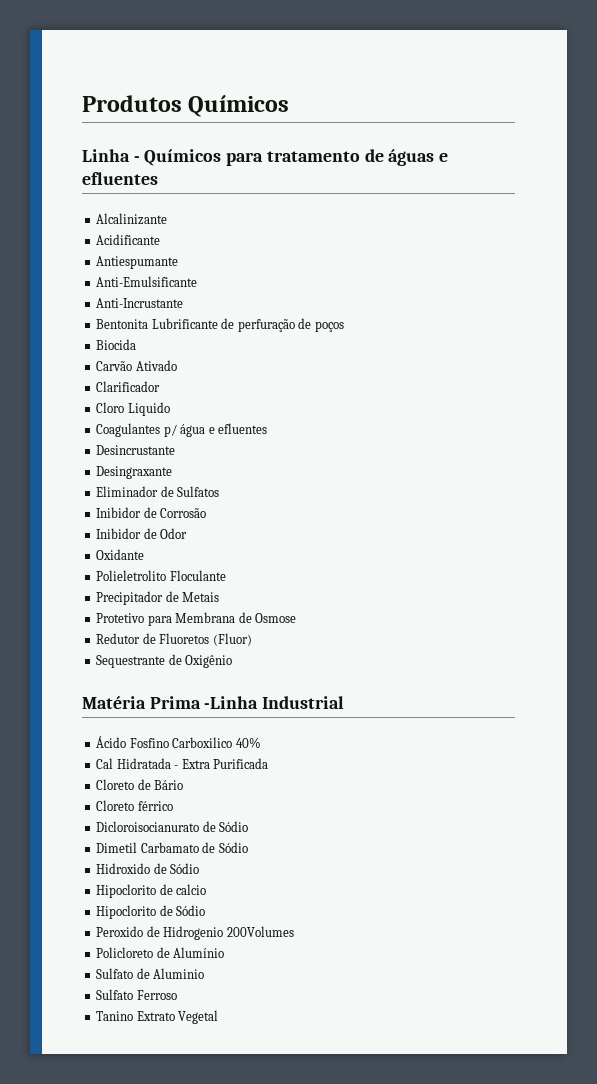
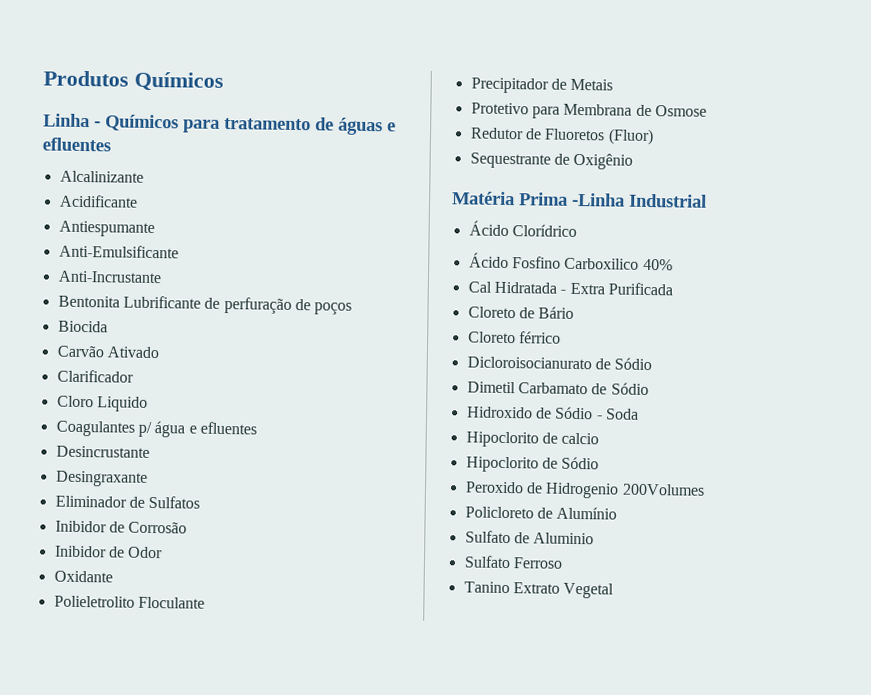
(345, 702) none -> [468,220,577,237] // Ácido Clorídrico
(200, 868) none -> [596,408,639,420] - Soda

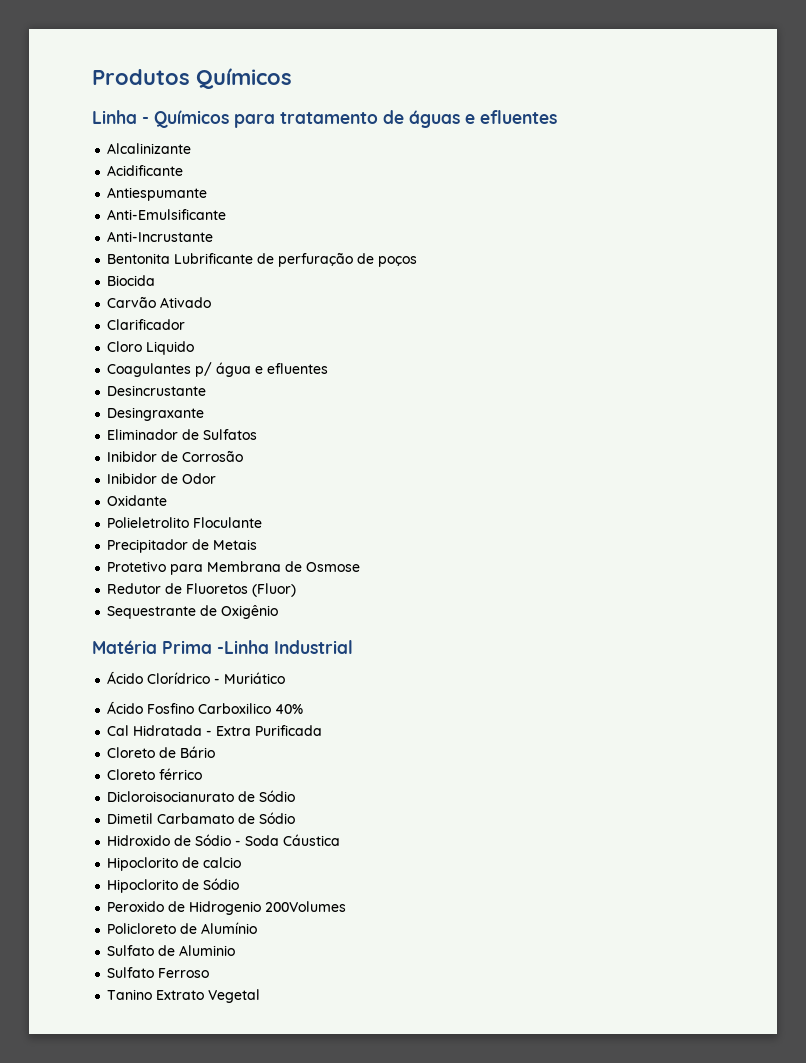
(577, 230) none -> [214,672,286,684] - Muriático
(639, 414) none -> [283,834,341,846] Cáustica

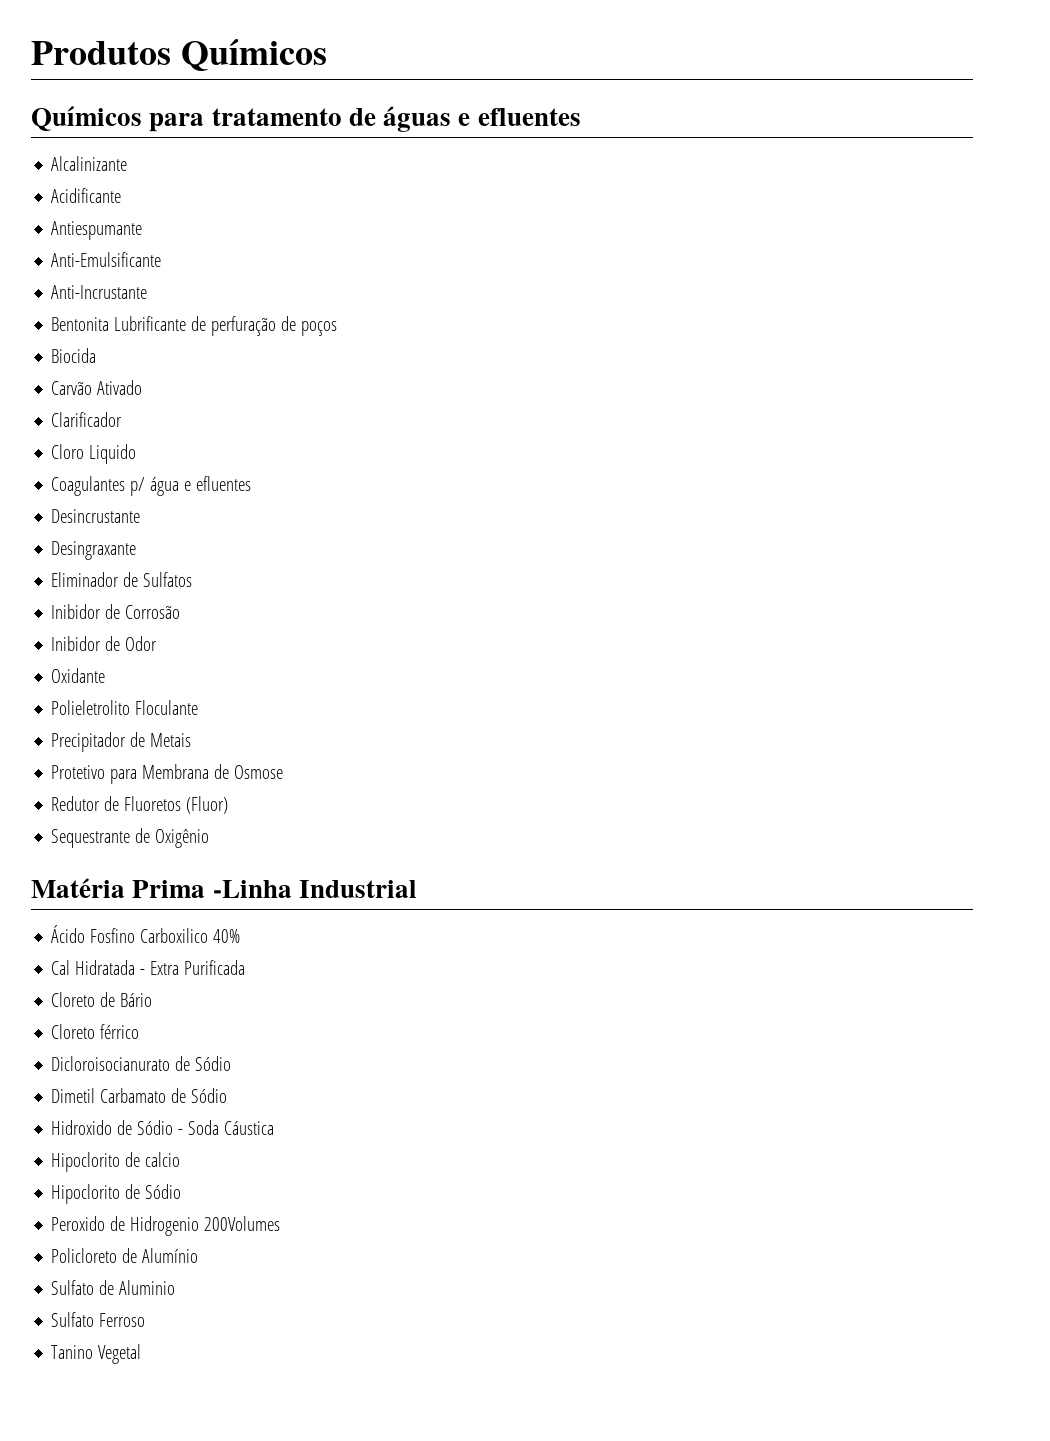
[92,110,149,124] Linha - -> (327, 54) none
[107,671,286,684] // Ácido Clorídrico - Muriático -> (417, 889) none
[156,990,205,1000] Extrato -> (94, 1352) none

